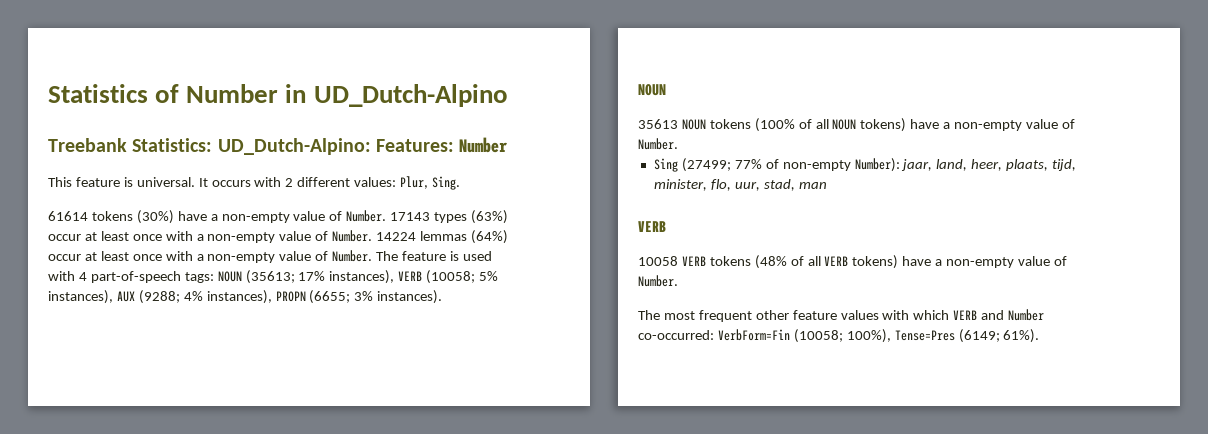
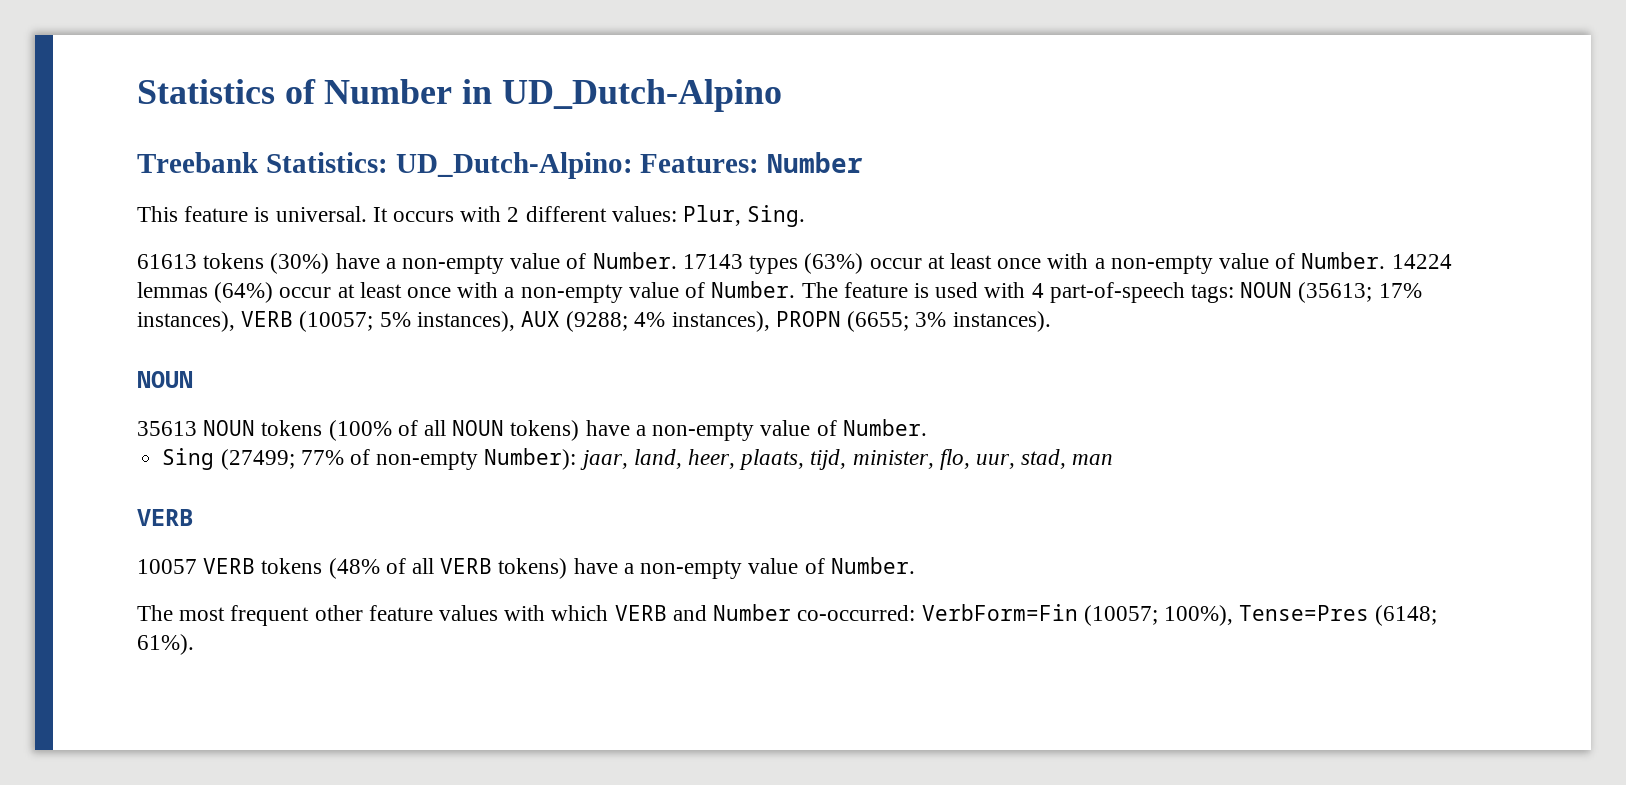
[48,211,88,221] 61614 -> [137,254,197,269] 61613
[426,270,476,284] (10058; -> [299,311,374,332] (10057;
[638,256,678,266] 10058 -> [137,559,197,574] 10057
[793,329,843,343] (10058; -> [1083,605,1158,626] (10057;
[958,329,1000,343] (6149; -> [1375,605,1438,626] (6148;

